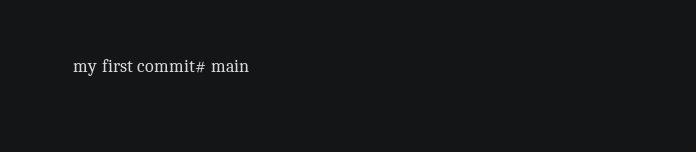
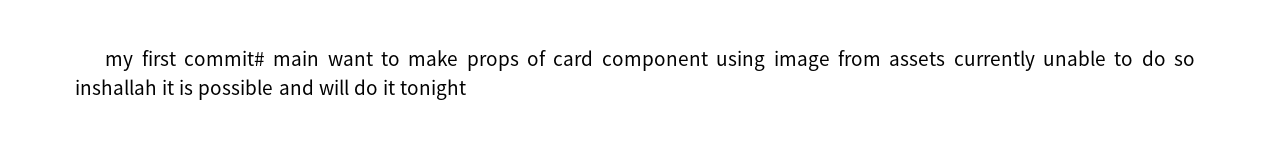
(250, 65) none -> [327,50,1195,71] [75,79,467,100] want to make props of card component using image from assets currently unable to do so inshallah it is possible and will do it tonight

